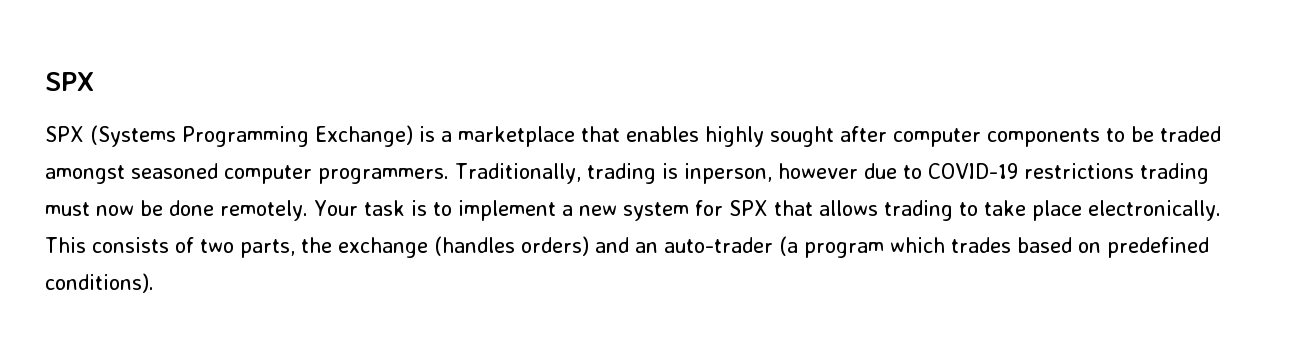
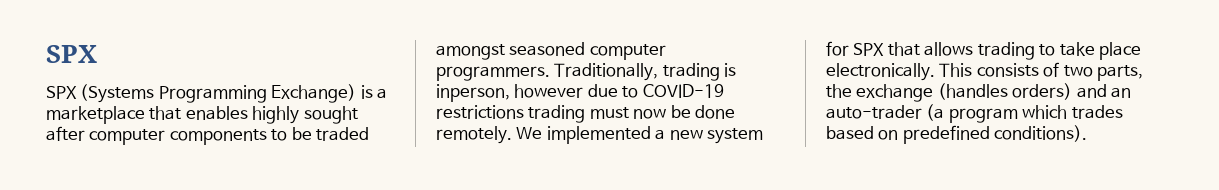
[313,200,556,221] Your task is to implement -> [516,126,651,144] We implemented

